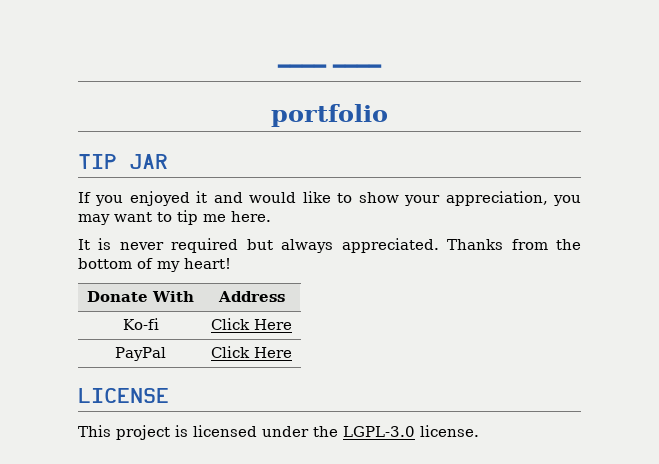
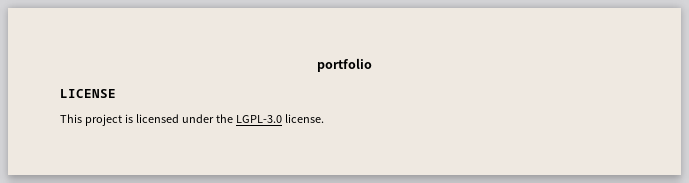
[277,64,382,73] ━━━━ ━━━━ // -> (317, 65) none
[78,154,168,169] [78,191,581,206] [78,210,271,225] [78,238,581,253] [78,258,231,272] [87,291,194,302] [217,291,285,302] [122,318,159,330] [211,318,292,330] [115,347,166,361] [211,346,292,358] // TIP JAR // If you enjoyed it and would like to show your appreciation, you may want to tip me here. // It is never required but always appreciated. Thanks from the bottom of my heart! // Donate With | Address // Ko-fi | Click Here // PayPal | Click Here -> (372, 65) none

